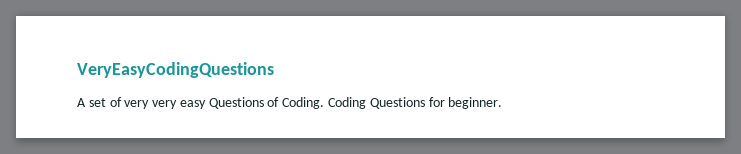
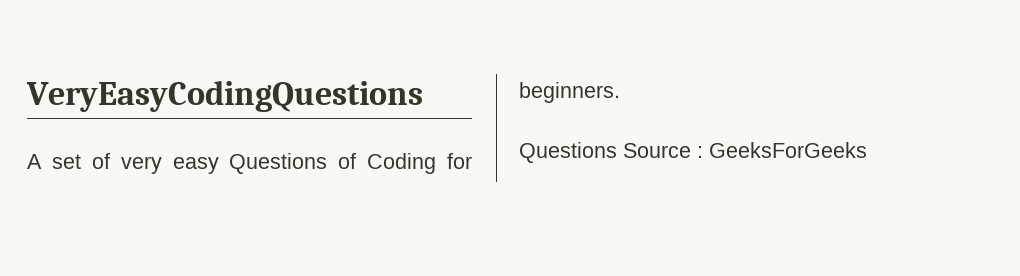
[152,100,178,109] very -> (162, 165) none
[282,97,503,109] Coding. Coding Questions for beginner. -> [367,153,472,174] [519,82,620,103] [519,142,867,163] Coding for beginners. // Questions Source : GeeksForGeeks

